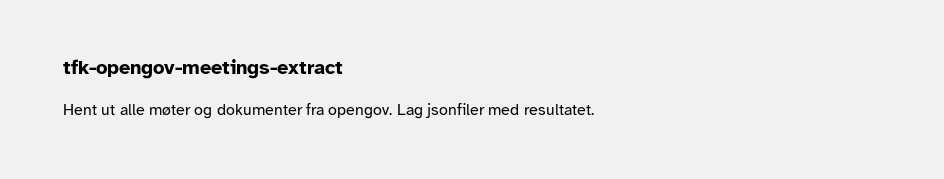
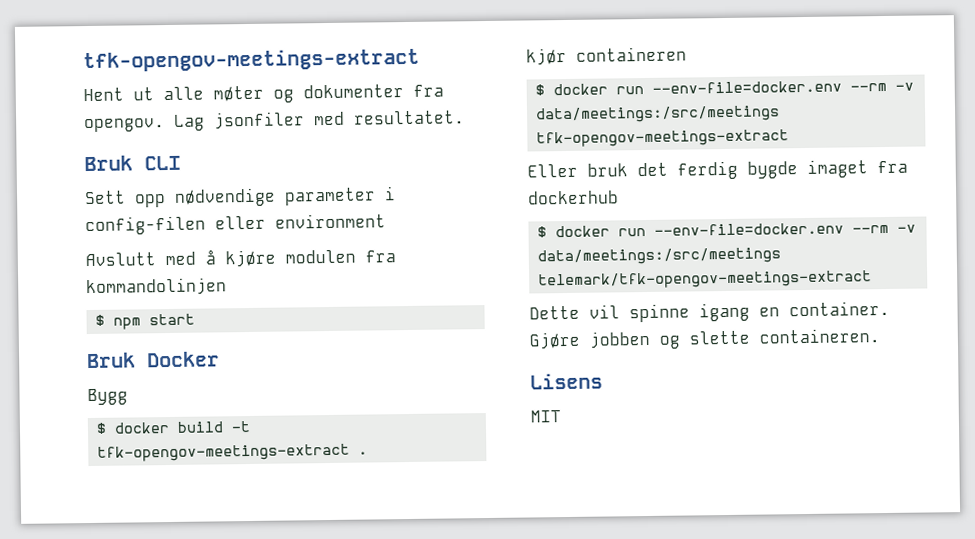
(594, 109) none -> [84,155,181,172] [84,186,396,208] [85,213,386,236] [85,249,396,268] [86,277,227,297] [95,313,196,330] [87,351,220,369] [87,388,128,406] [96,420,252,434] [97,443,369,462] [526,46,687,66] [535,80,915,96] [535,105,781,124] [536,129,790,148] [527,159,908,180] [528,190,619,205] [537,222,917,238] [537,247,782,266] [538,270,873,290] [529,300,890,323] [529,328,880,350] [530,372,603,390] [530,410,561,423] // Bruk CLI // Sett opp nødvendige parameter i config-filen eller environment // Avslutt med å kjøre modulen fra kommandolinjen // $ npm start // Bruk Docker // Bygg // $ docker build -t tfk-opengov-meetings-extract . // kjør containeren // $ docker run --env-file=docker.env --rm -v data/meetings:/src/meetings tfk-opengov-meetings-extract // Eller bruk det ferdig bygde imaget fra dockerhub // $ docker run --env-file=docker.env --rm -v data/meetings:/src/meetings telemark/tfk-opengov-meetings-extract // Dette vil spinne igang en container. Gjøre jobben og slette containeren. // Lisens // MIT

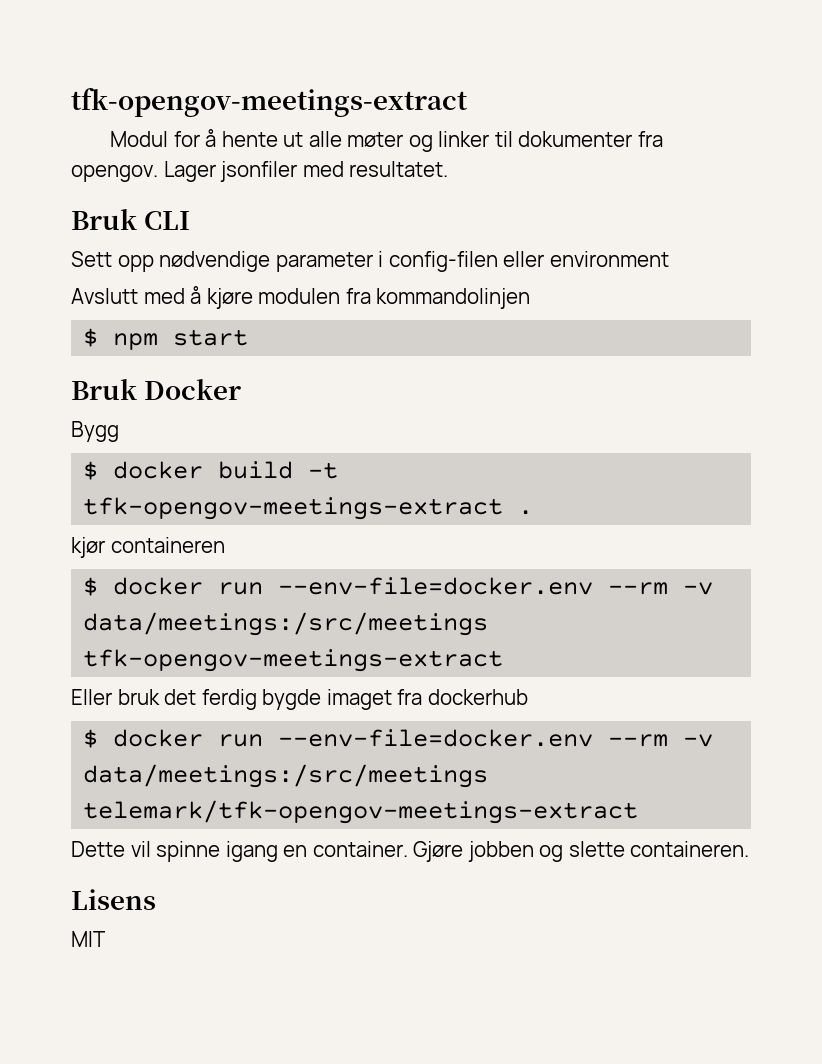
[83,47,420,73] [83,87,124,102] tfk-opengov-meetings-extract // Hent -> [71,88,468,117] [109,129,278,147] tfk-opengov-meetings-extract // Modul for å hente
(294, 96) none -> [438,131,513,147] linker til
[174,114,205,131] Lag -> [163,161,216,182] Lager

